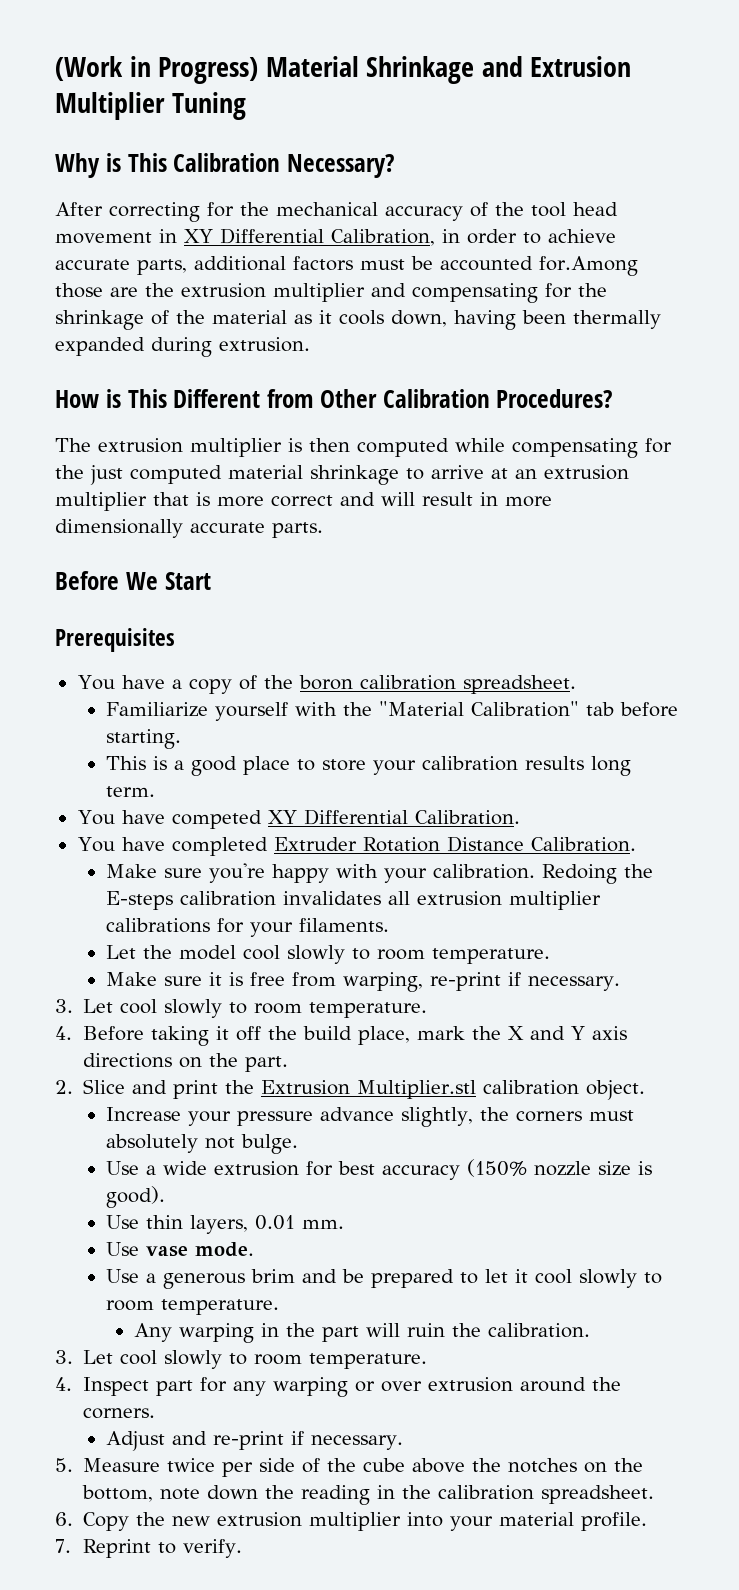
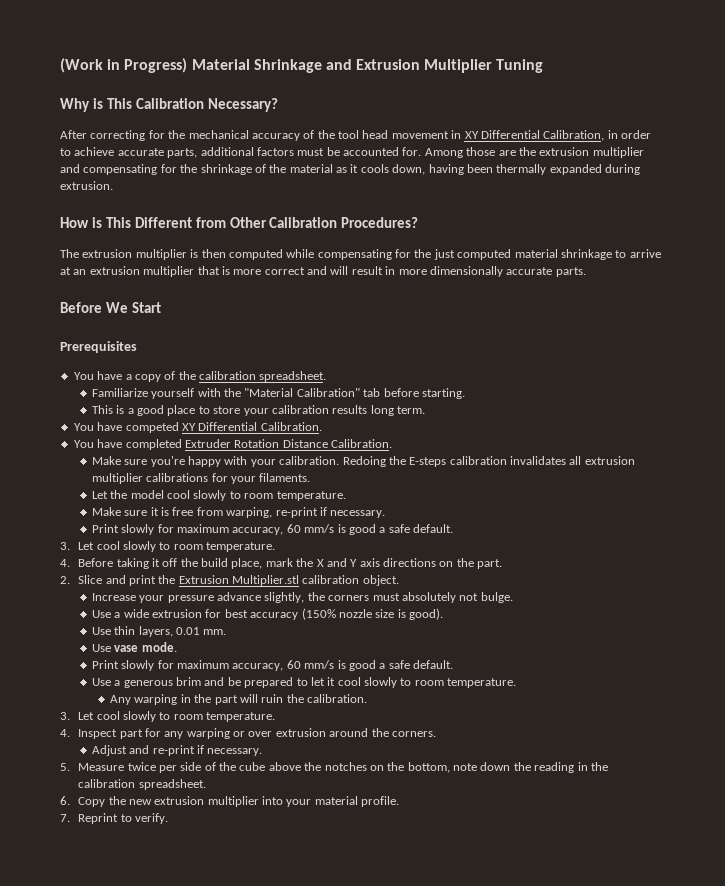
[539,256,638,276] for.Among -> [402,147,463,158] for. Among
[298,675,353,690] boron -> (196, 375) none
(621, 983) none -> [91,524,454,535] // Print slowly for maximum accuracy, 60 mm/s is good a safe default.
(255, 1249) none -> [91,660,454,671] // Print slowly for maximum accuracy, 60 mm/s is good a safe default.

